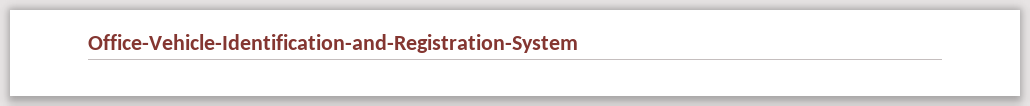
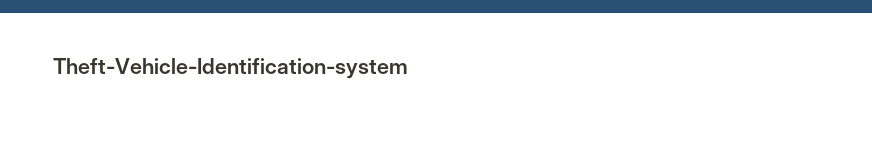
[88,34,578,53] Office-Vehicle-Identification-and-Registration-System -> [53,58,408,79] Theft-Vehicle-Identification-system

